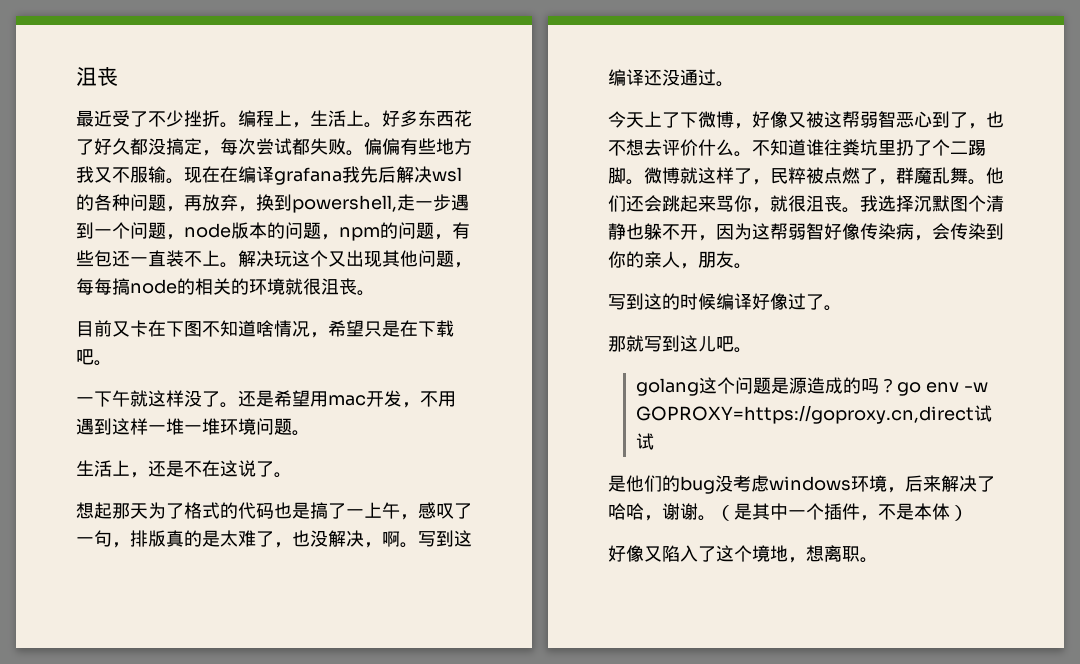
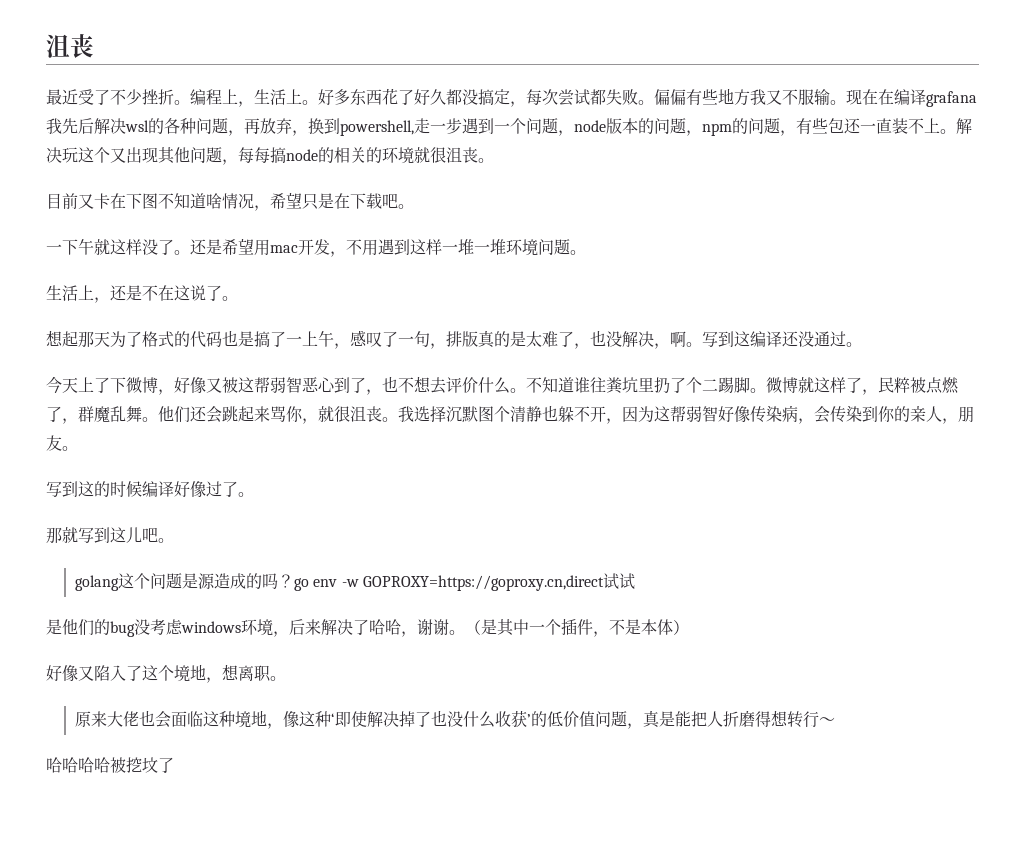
(878, 560) none -> [75,710,836,729] [46,757,174,773] // 原来大佬也会面临这种境地，像这种‘即使解决掉了也没什么收获’的低价值问题，真是能把人折磨得想转行～ // 哈哈哈哈被挖坟了

